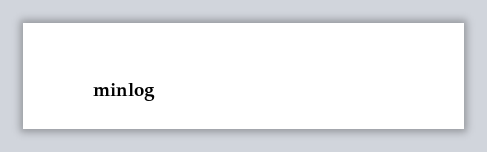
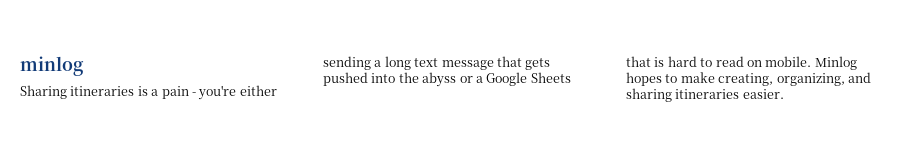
(155, 92) none -> [20,85,277,100] [323,56,551,70] [323,72,571,87] [626,56,857,70] [626,72,871,86] [626,88,784,102] // Sharing itineraries is a pain - you're either sending a long text message that gets pushed into the abyss or a Google Sheets that is hard to read on mobile. Minlog hopes to make creating, organizing, and sharing itineraries easier.

